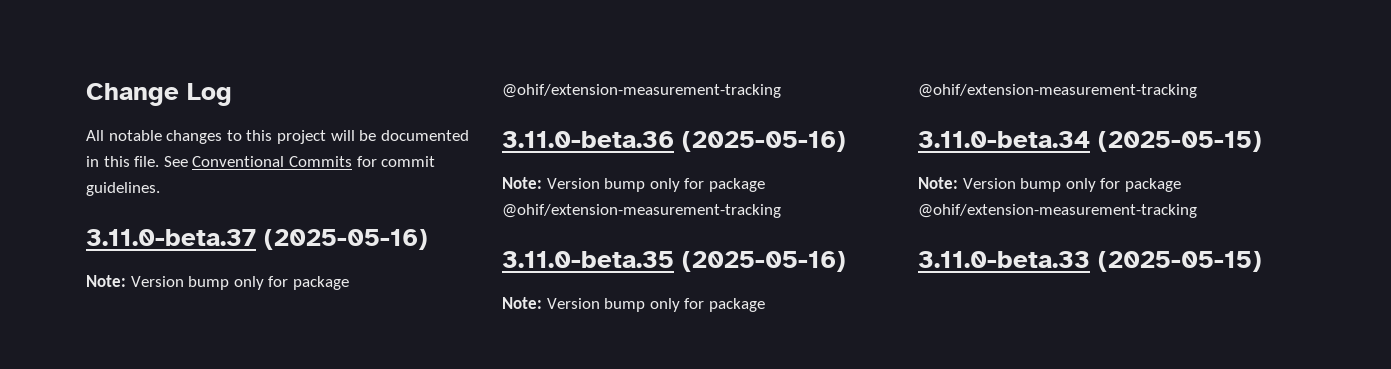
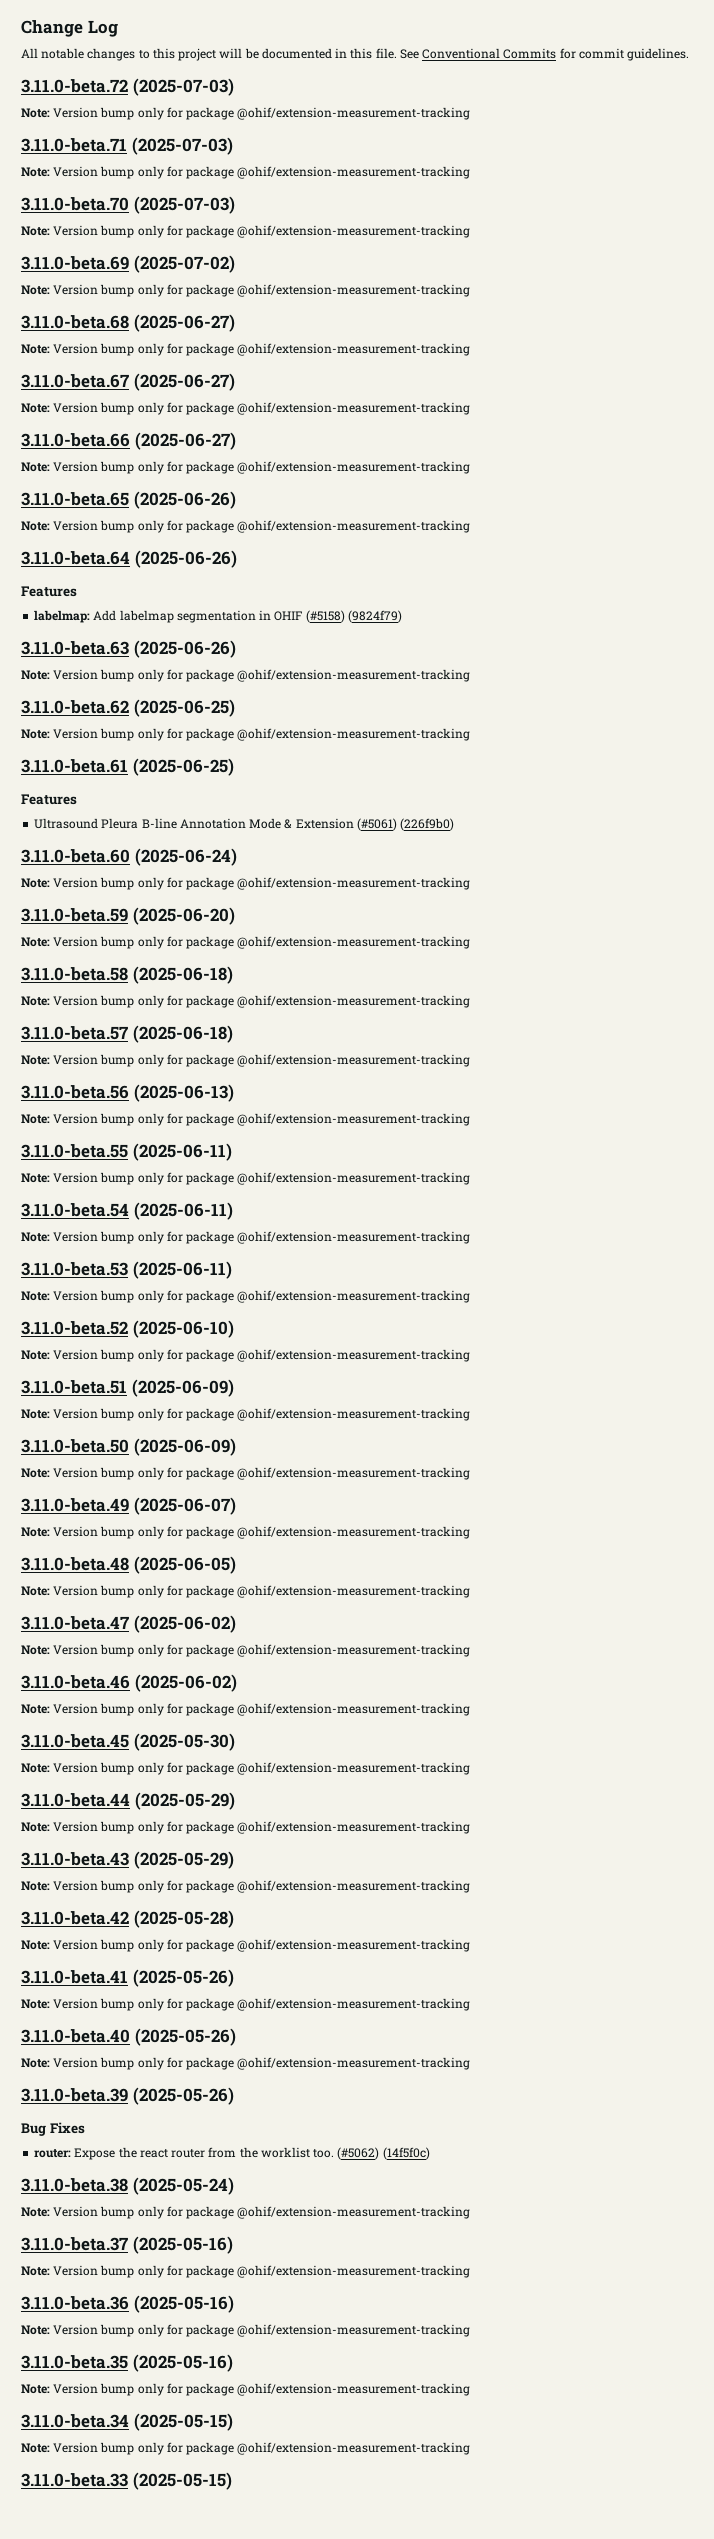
(160, 189) none -> [21,78,234,96] [21,107,471,120] [21,137,233,155] [21,166,471,179] [21,196,235,214] [21,225,471,238] [21,255,235,273] [21,284,471,297] [21,314,235,332] [21,343,471,356] [21,373,235,391] [21,402,471,415] [21,432,236,450] [21,461,471,474] [21,491,236,509] [21,520,471,533] [21,550,237,568] [21,586,77,597] [34,610,402,623] [21,640,236,658] [21,669,471,682] [21,699,235,717] [21,728,471,741] [21,758,234,776] [21,794,77,805] [34,818,455,831] [21,848,237,866] [21,877,471,890] [21,907,235,925] [21,936,471,949] [21,966,233,984] [21,995,471,1008] [21,1025,233,1043] [21,1054,471,1067] [21,1084,234,1102] [21,1113,471,1126] [21,1143,232,1161] [21,1172,471,1185] [21,1202,233,1220] [21,1231,471,1244] [21,1261,232,1279] [21,1290,471,1303] [21,1320,234,1338] [21,1349,471,1362] [21,1379,234,1397] [21,1408,471,1421] [21,1438,236,1456] [21,1467,471,1480] [21,1497,236,1515] [21,1526,471,1539] [21,1556,236,1574] [21,1585,471,1598] [21,1615,236,1633] [21,1644,471,1657] [21,1674,237,1692] [21,1703,471,1716] [21,1733,235,1751] [21,1762,471,1775] [21,1792,235,1810] [21,1821,471,1834] [21,1851,234,1869] [21,1880,471,1893] [21,1910,234,1928] [21,1939,471,1952] [21,1969,234,1987] [21,1998,471,2011] [21,2028,236,2046] [21,2057,471,2070] [21,2087,234,2105] [21,2122,85,2136] [34,2147,430,2160] [21,2177,234,2195] [21,2206,471,2219] // 3.11.0-beta.72 (2025-07-03) // Note: Version bump only for package @ohif/extension-measurement-tracking // 3.11.0-beta.71 (2025-07-03) // Note: Version bump only for package @ohif/extension-measurement-tracking // 3.11.0-beta.70 (2025-07-03) // Note: Version bump only for package @ohif/extension-measurement-tracking // 3.11.0-beta.69 (2025-07-02) // Note: Version bump only for package @ohif/extension-measurement-tracking // 3.11.0-beta.68 (2025-06-27) // Note: Version bump only for package @ohif/extension-measurement-tracking // 3.11.0-beta.67 (2025-06-27) // Note: Version bump only for package @ohif/extension-measurement-tracking // 3.11.0-beta.66 (2025-06-27) // Note: Version bump only for package @ohif/extension-measurement-tracking // 3.11.0-beta.65 (2025-06-26) // Note: Version bump only for package @ohif/extension-measurement-tracking // 3.11.0-beta.64 (2025-06-26) // Features // labelmap: Add labelmap segmentation in OHIF (#5158) (9824f79) // 3.11.0-beta.63 (2025-06-26) // Note: Version bump only for package @ohif/extension-measurement-tracking // 3.11.0-beta.62 (2025-06-25) // Note: Version bump only for package @ohif/extension-measurement-tracking // 3.11.0-beta.61 (2025-06-25) // Features // Ultrasound Pleura B-line Annotation Mode & Extension (#5061) (226f9b0) // 3.11.0-beta.60 (2025-06-24) // Note: Version bump only for package @ohif/extension-measurement-tracking // 3.11.0-beta.59 (2025-06-20) // Note: Version bump only for package @ohif/extension-measurement-tracking // 3.11.0-beta.58 (2025-06-18) // Note: Version bump only for package @ohif/extension-measurement-tracking // 3.11.0-beta.57 (2025-06-18) // Note: Version bump only for package @ohif/extension-measurement-tracking // 3.11.0-beta.56 (2025-06-13) // Note: Version bump only for package @ohif/extension-measurement-tracking // 3.11.0-beta.55 (2025-06-11) // Note: Version bump only for package @ohif/extension-measurement-tracking // 3.11.0-beta.54 (2025-06-11) // Note: Version bump only for package @ohif/extension-measurement-tracking // 3.11.0-beta.53 (2025-06-11) // Note: Version bump only for package @ohif/extension-measurement-tracking // 3.11.0-beta.52 (2025-06-10) // Note: Version bump only for package @ohif/extension-measurement-tracking // 3.11.0-beta.51 (2025-06-09) // Note: Version bump only for package @ohif/extension-measurement-tracking // 3.11.0-beta.50 (2025-06-09) // Note: Version bump only for package @ohif/extension-measurement-tracking // 3.11.0-beta.49 (2025-06-07) // Note: Version bump only for package @ohif/extension-measurement-tracking // 3.11.0-beta.48 (2025-06-05) // Note: Version bump only for package @ohif/extension-measurement-tracking // 3.11.0-beta.47 (2025-06-02) // Note: Version bump only for package @ohif/extension-measurement-tracking // 3.11.0-beta.46 (2025-06-02) // Note: Version bump only for package @ohif/extension-measurement-tracking // 3.11.0-beta.45 (2025-05-30) // Note: Version bump only for package @ohif/extension-measurement-tracking // 3.11.0-beta.44 (2025-05-29) // Note: Version bump only for package @ohif/extension-measurement-tracking // 3.11.0-beta.43 (2025-05-29) // Note: Version bump only for package @ohif/extension-measurement-tracking // 3.11.0-beta.42 (2025-05-28) // Note: Version bump only for package @ohif/extension-measurement-tracking // 3.11.0-beta.41 (2025-05-26) // Note: Version bump only for package @ohif/extension-measurement-tracking // 3.11.0-beta.40 (2025-05-26) // Note: Version bump only for package @ohif/extension-measurement-tracking // 3.11.0-beta.39 (2025-05-26) // Bug Fixes // router: Expose the react router from the worklist too. (#5062) (14f5f0c) // 3.11.0-beta.38 (2025-05-24) // Note: Version bump only for package @ohif/extension-measurement-tracking

